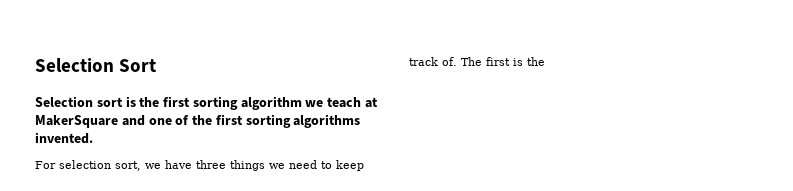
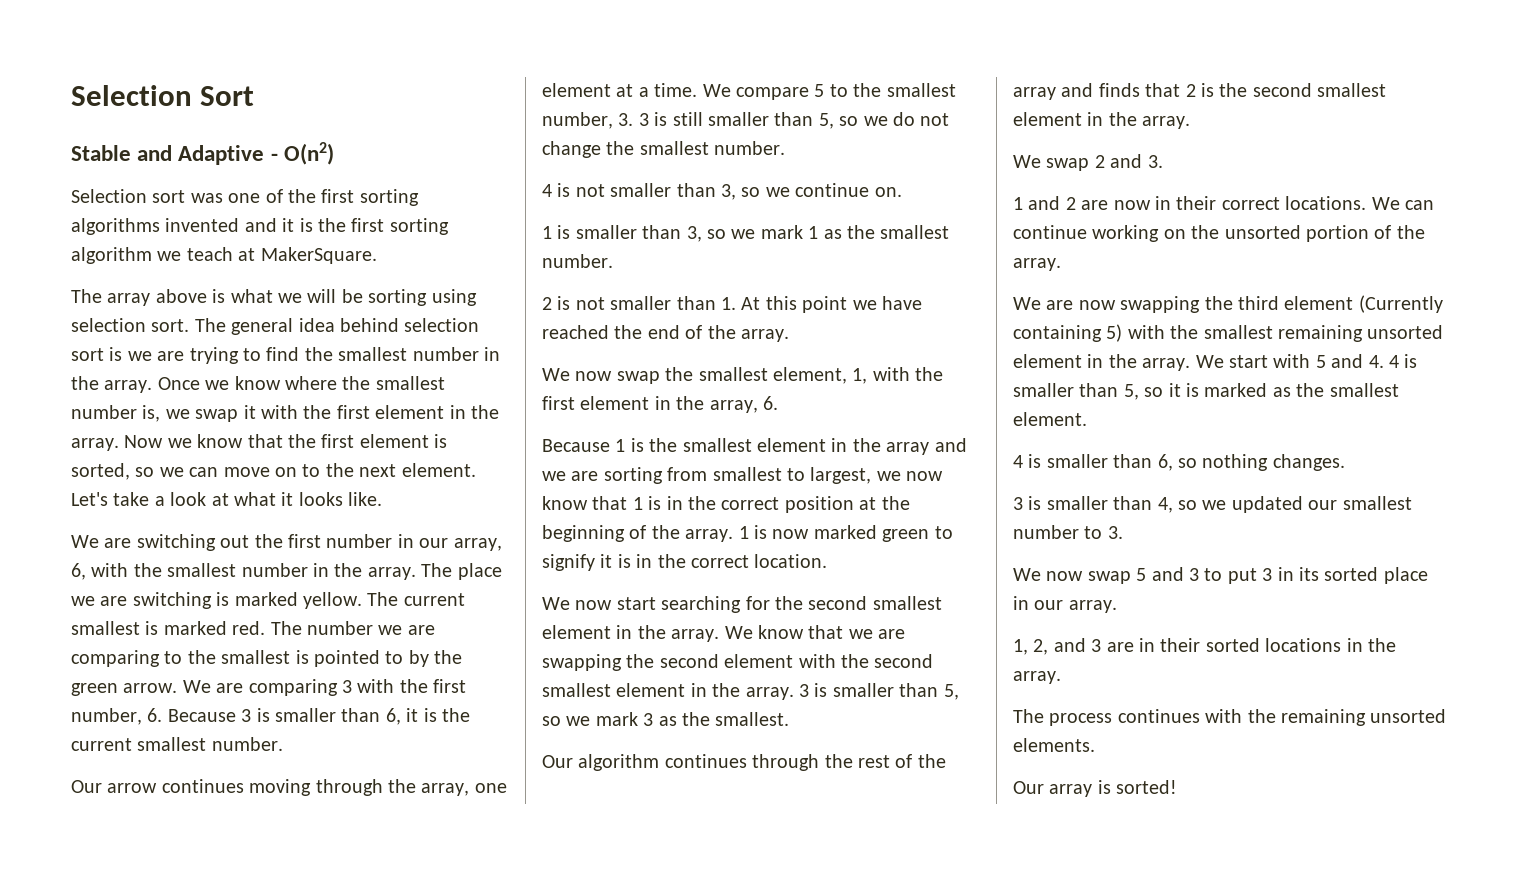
[35,96,123,107] Selection sort -> [71,142,334,165] [71,189,419,206] [71,218,295,235] Stable and Adaptive - O(n2) // Selection sort was one of the first sorting algorithms invented and it
[35,114,361,128] [35,132,93,144] [35,160,364,171] [409,57,545,66] MakerSquare and one of the first sorting algorithms invented. // For selection sort, we have three things we need to keep track of. The first is the -> [260,247,377,264] [71,289,477,306] [71,318,480,335] [71,347,500,364] [71,376,445,393] [71,405,499,422] [71,434,448,451] [71,463,476,480] [71,492,383,506] [71,534,502,551] [71,563,502,580] [71,592,465,609] [71,621,435,635] [71,650,463,667] [71,679,467,696] [71,708,470,725] [71,737,283,751] [71,779,507,796] [542,83,956,100] [542,112,950,129] [542,141,786,158] [542,183,902,200] [542,225,950,242] [542,254,613,268] [542,296,922,313] [542,325,789,342] [542,367,944,384] [542,396,778,413] [542,438,967,455] [542,467,944,484] [542,496,910,513] [542,525,953,542] [542,554,828,571] [542,596,942,613] [542,625,906,642] [542,654,934,671] [542,683,959,700] [542,712,790,726] [542,754,946,771] [1013,83,1387,100] [1013,112,1191,129] [1013,154,1163,171] [1013,196,1434,210] [1013,225,1425,242] [1013,258,1061,271] [1013,295,1443,313] [1013,324,1444,342] [1013,354,1418,371] [1013,383,1399,400] [1013,412,1087,426] [1013,454,1345,471] [1013,496,1412,513] [1013,525,1123,539] [1013,567,1428,584] [1013,596,1117,613] [1013,638,1396,655] [1013,671,1061,684] [1013,709,1447,726] [1013,738,1095,752] [1013,780,1178,797] MakerSquare. // The array above is what we will be sorting using selection sort. The general idea behind selection sort is we are trying to find the smallest number in the array. Once we know where the smallest number is, we swap it with the first element in the array. Now we know that the first element is sorted, so we can move on to the next element. Let's take a look at what it looks like. // We are switching out the first number in our array, 6, with the smallest number in the array. The place we are switching is marked yellow. The current smallest is marked red. The number we are comparing to the smallest is pointed to by the green arrow. We are comparing 3 with the first number, 6. Because 3 is smaller than 6, it is the current smallest number. // Our arrow continues moving through the array, one element at a time. We compare 5 to the smallest number, 3. 3 is still smaller than 5, so we do not change the smallest number. // 4 is not smaller than 3, so we continue on. // 1 is smaller than 3, so we mark 1 as the smallest number. // 2 is not smaller than 1. At this point we have reached the end of the array. // We now swap the smallest element, 1, with the first element in the array, 6. // Because 1 is the smallest element in the array and we are sorting from smallest to largest, we now know that 1 is in the correct position at the beginning of the array. 1 is now marked green to signify it is in the correct location. // We now start searching for the second smallest element in the array. We know that we are swapping the second element with the second smallest element in the array. 3 is smaller than 5, so we mark 3 as the smallest. // Our algorithm continues through the rest of the array and finds that 2 is the second smallest element in the array. // We swap 2 and 3. // 1 and 2 are now in their correct locations. We can continue working on the unsorted portion of the array. // We are now swapping the third element (Currently containing 5) with the smallest remaining unsorted element in the array. We start with 5 and 4. 4 is smaller than 5, so it is marked as the smallest element. // 4 is smaller than 6, so nothing changes. // 3 is smaller than 4, so we updated our smallest number to 3. // We now swap 5 and 3 to put 3 in its sorted place in our array. // 1, 2, and 3 are in their sorted locations in the array. // The process continues with the remaining unsorted elements. // Our array is sorted!

